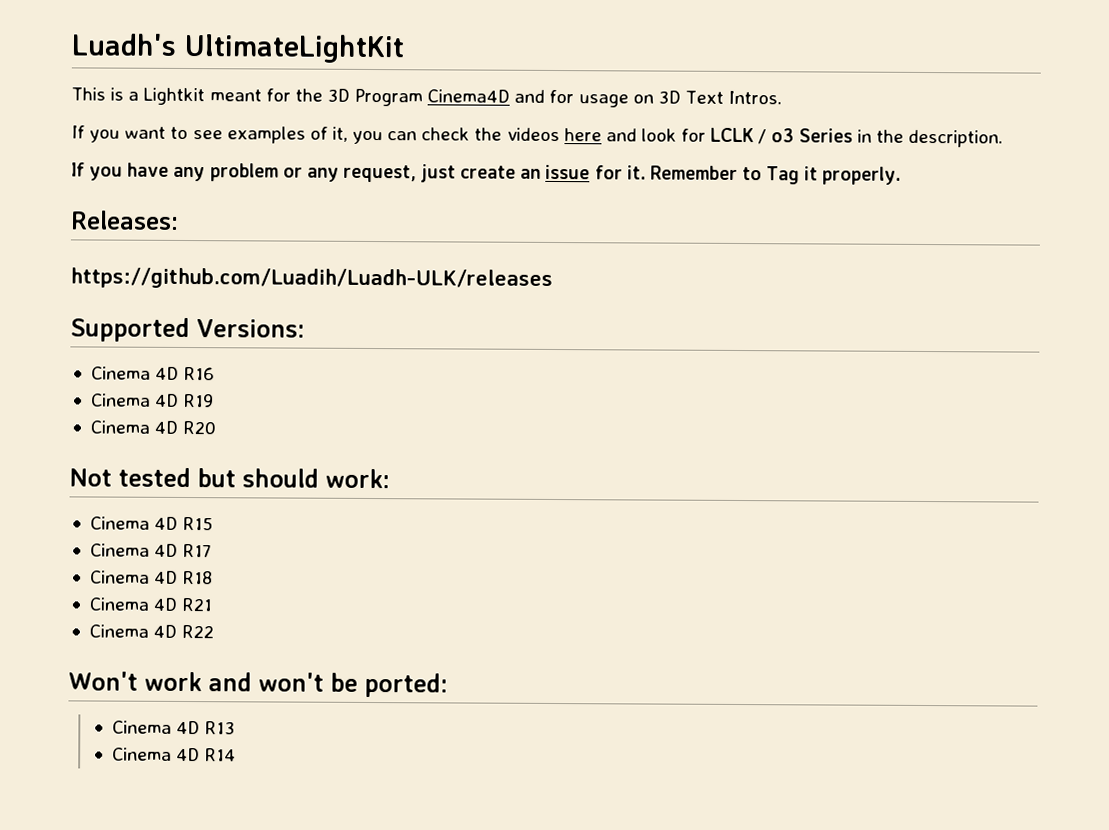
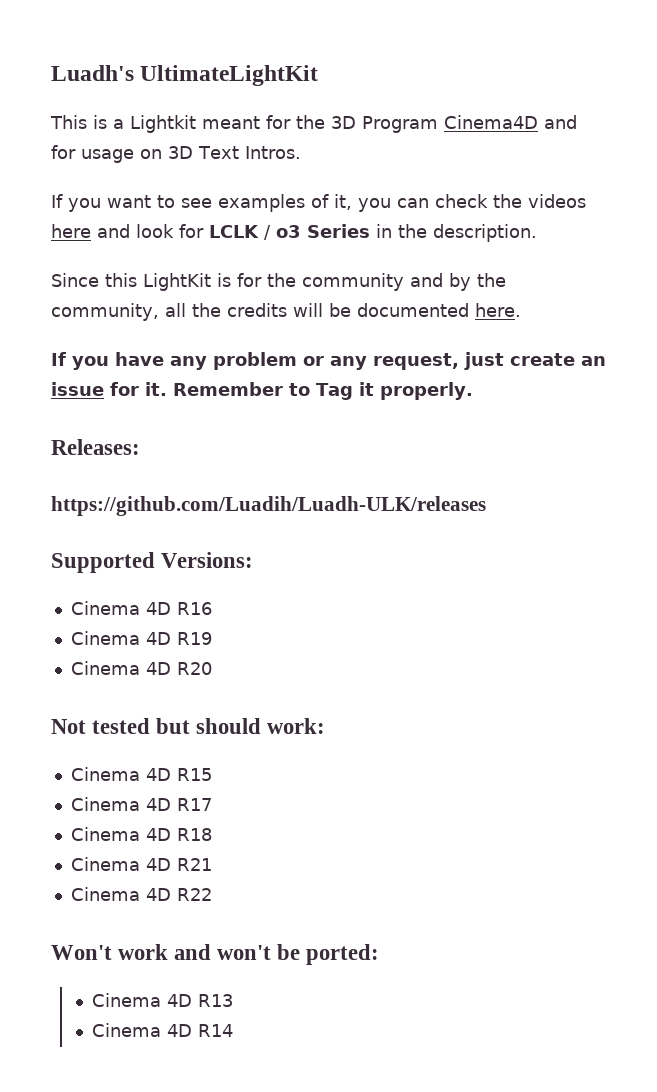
(1003, 138) none -> [51,273,506,291] [51,303,521,321] // Since this LightKit is for the community and by the community, all the credits will be documented here.

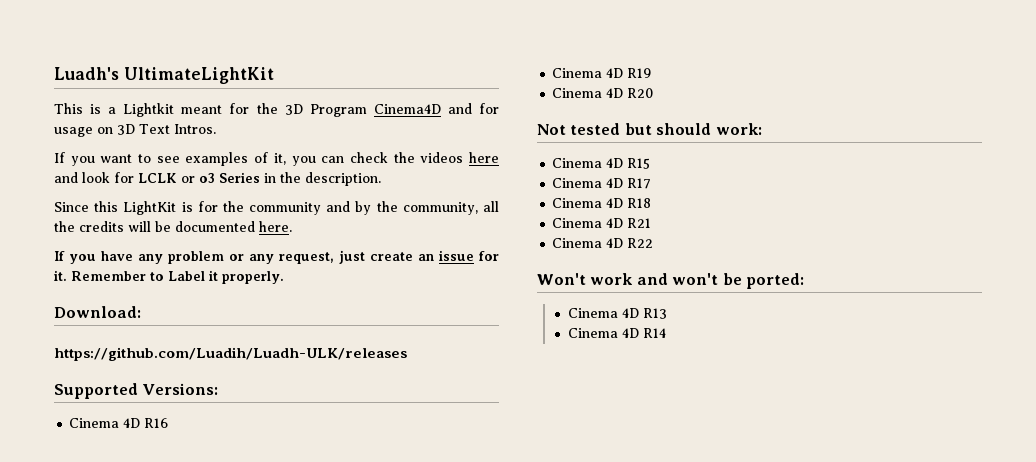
[264,225,271,240] / -> [181,176,195,183] or
[316,383,353,400] Tag -> [168,271,205,281] Label
[51,439,140,455] Releases: -> [54,306,141,318] Download:

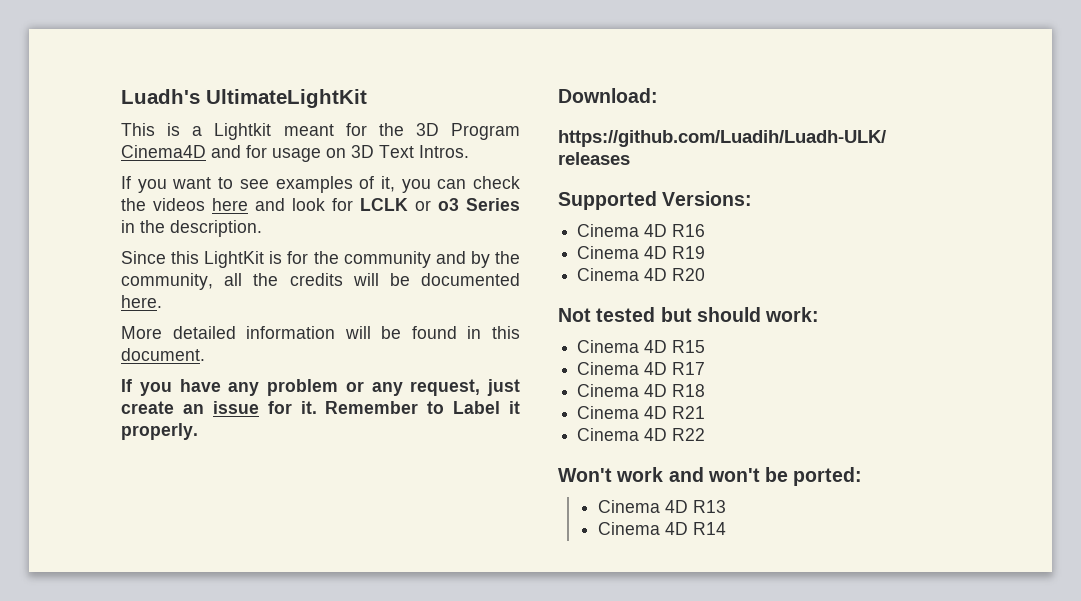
(292, 226) none -> [121,326,520,339] [121,348,205,361] // More detailed information will be found in this document.

